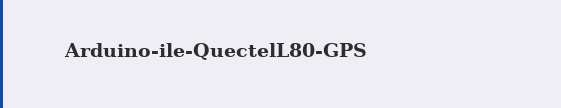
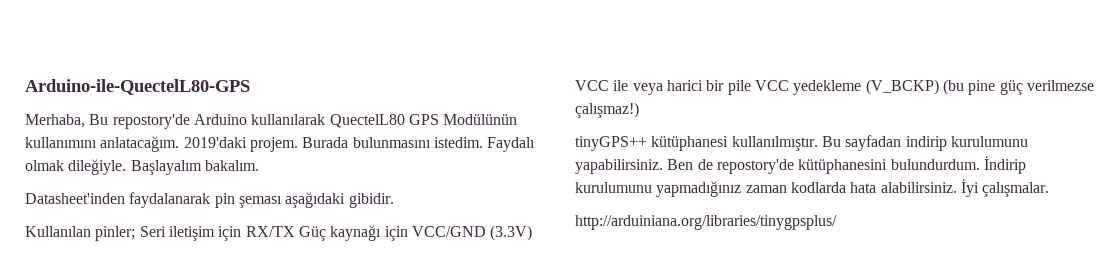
(367, 51) none -> [25,114,518,129] [25,136,536,152] [25,159,259,175] [25,192,394,208] [25,225,533,241] [575,79,1094,95] [575,102,639,118] [575,135,1028,151] [575,156,1026,174] [575,179,1050,197] [575,215,837,230] // Merhaba, Bu repostory'de Arduino kullanılarak QuectelL80 GPS Modülünün kullanımını anlatacağım. 2019'daki projem. Burada bulunmasını istedim. Faydalı olmak dileğiyle. Başlayalım bakalım. // Datasheet'inden faydalanarak pin şeması aşağıdaki gibidir. // Kullanılan pinler; Seri iletişim için RX/TX Güç kaynağı için VCC/GND (3.3V) VCC ile veya harici bir pile VCC yedekleme (V_BCKP) (bu pine güç verilmezse çalışmaz!) // tinyGPS++ kütüphanesi kullanılmıştır. Bu sayfadan indirip kurulumunu yapabilirsiniz. Ben de repostory'de kütüphanesini bulundurdum. İndirip kurulumunu yapmadığınız zaman kodlarda hata alabilirsiniz. İyi çalışmalar. // http://arduiniana.org/libraries/tinygpsplus/

